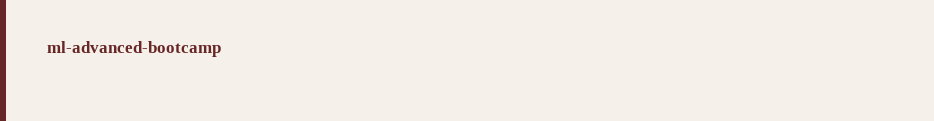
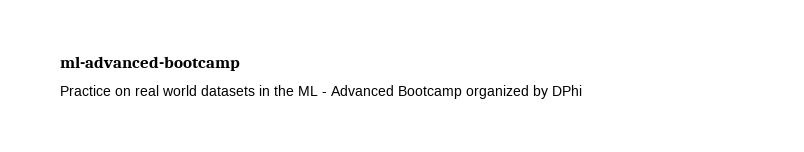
(221, 49) none -> [60,85,582,99] // Practice on real world datasets in the ML - Advanced Bootcamp organized by DPhi

